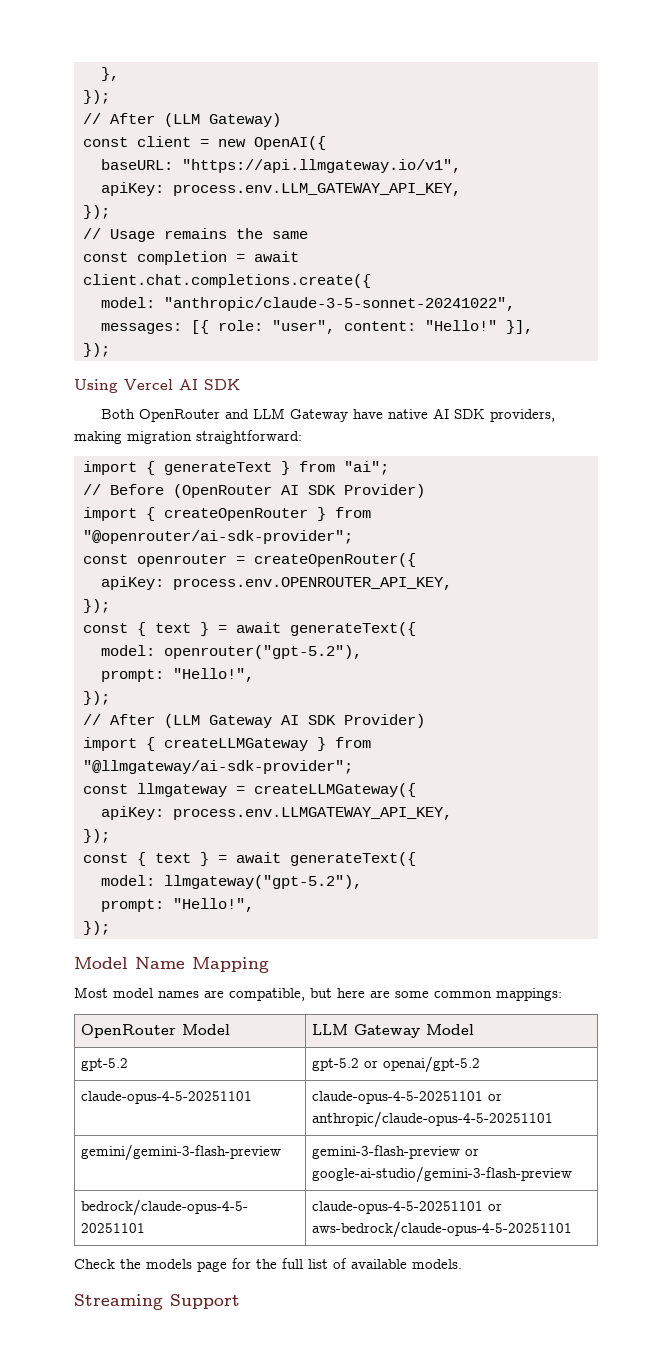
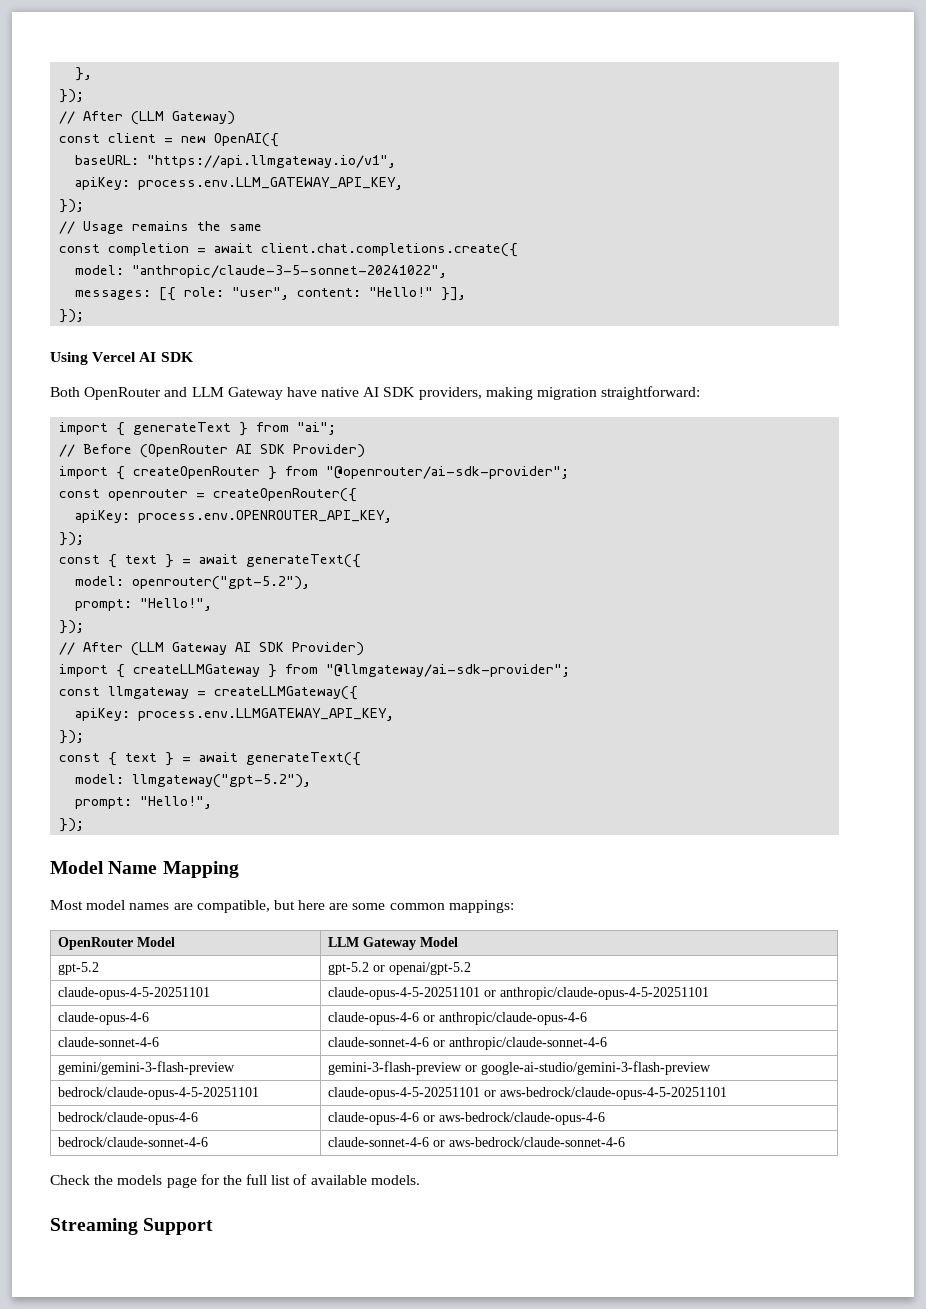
(554, 1119) none -> [57,1012,149,1025] [327,1012,587,1025] [57,1037,159,1047] [327,1037,607,1050] // claude-opus-4-6 | claude-opus-4-6 or anthropic/claude-opus-4-6 // claude-sonnet-4-6 | claude-sonnet-4-6 or anthropic/claude-sonnet-4-6
(573, 1229) none -> [57,1112,198,1125] [327,1112,605,1125] [57,1137,208,1147] [327,1137,625,1147] // bedrock/claude-opus-4-6 | claude-opus-4-6 or aws-bedrock/claude-opus-4-6 // bedrock/claude-sonnet-4-6 | claude-sonnet-4-6 or aws-bedrock/claude-sonnet-4-6

